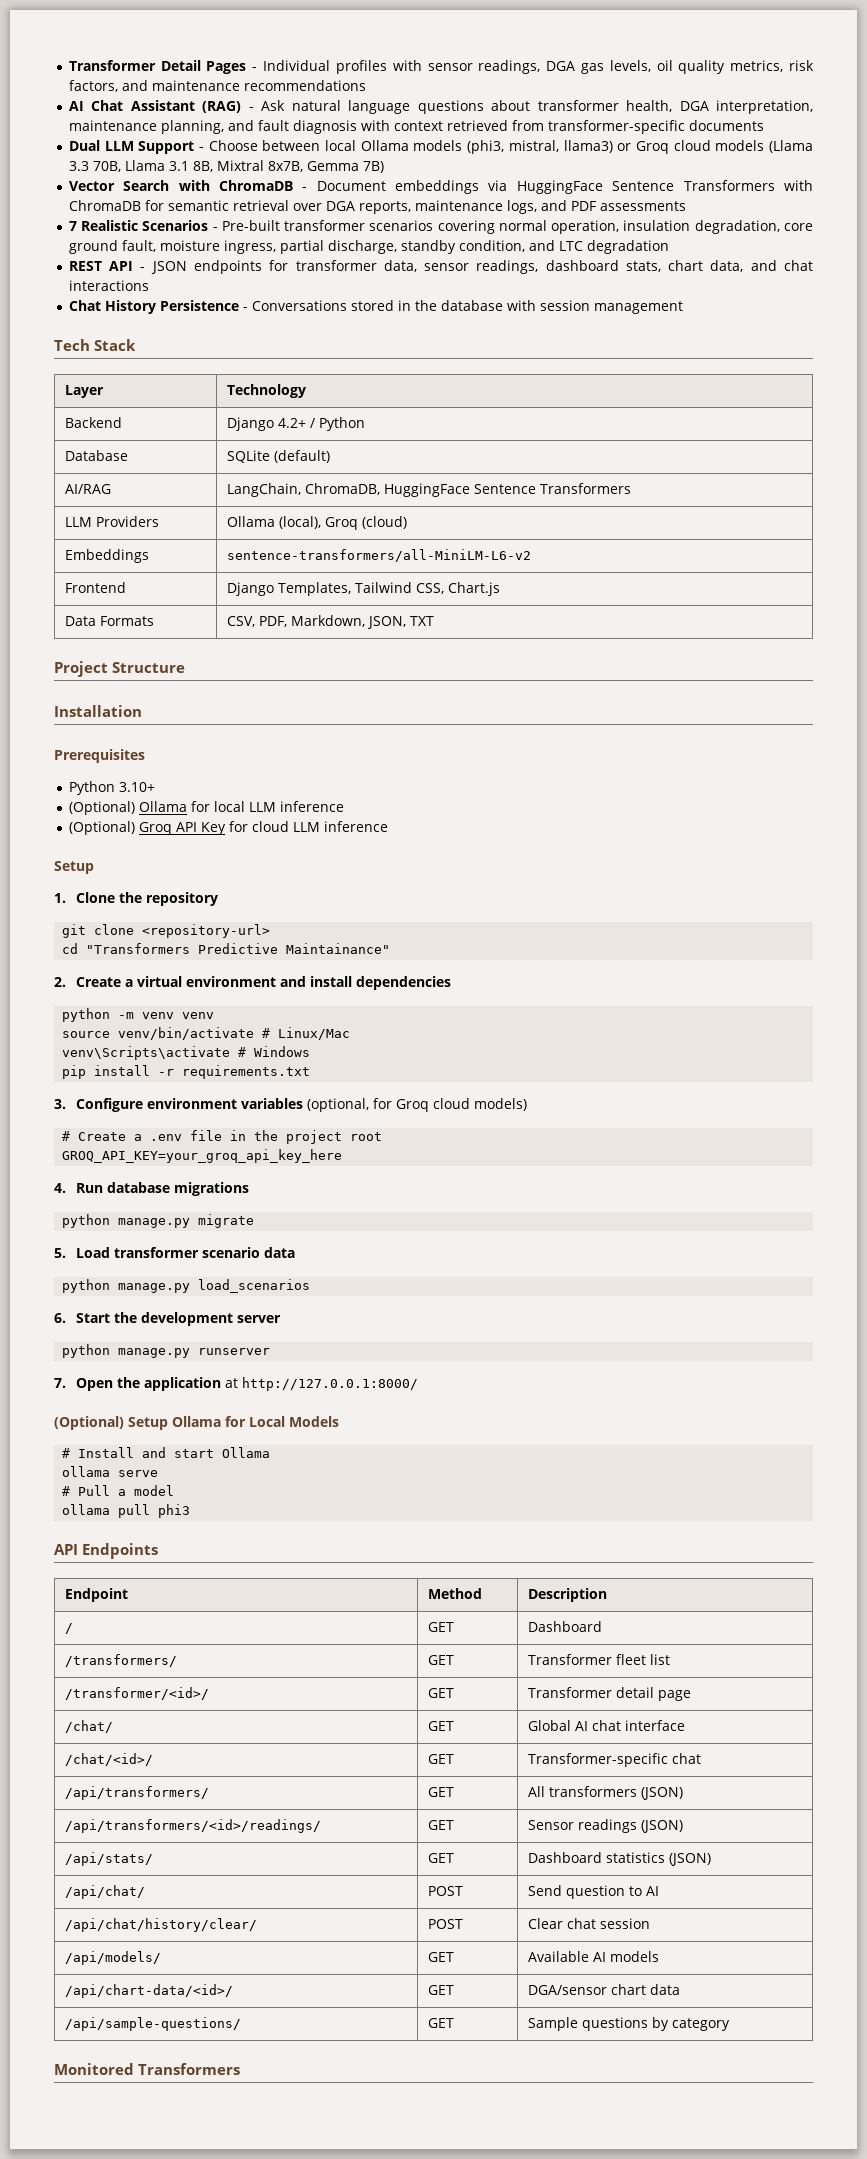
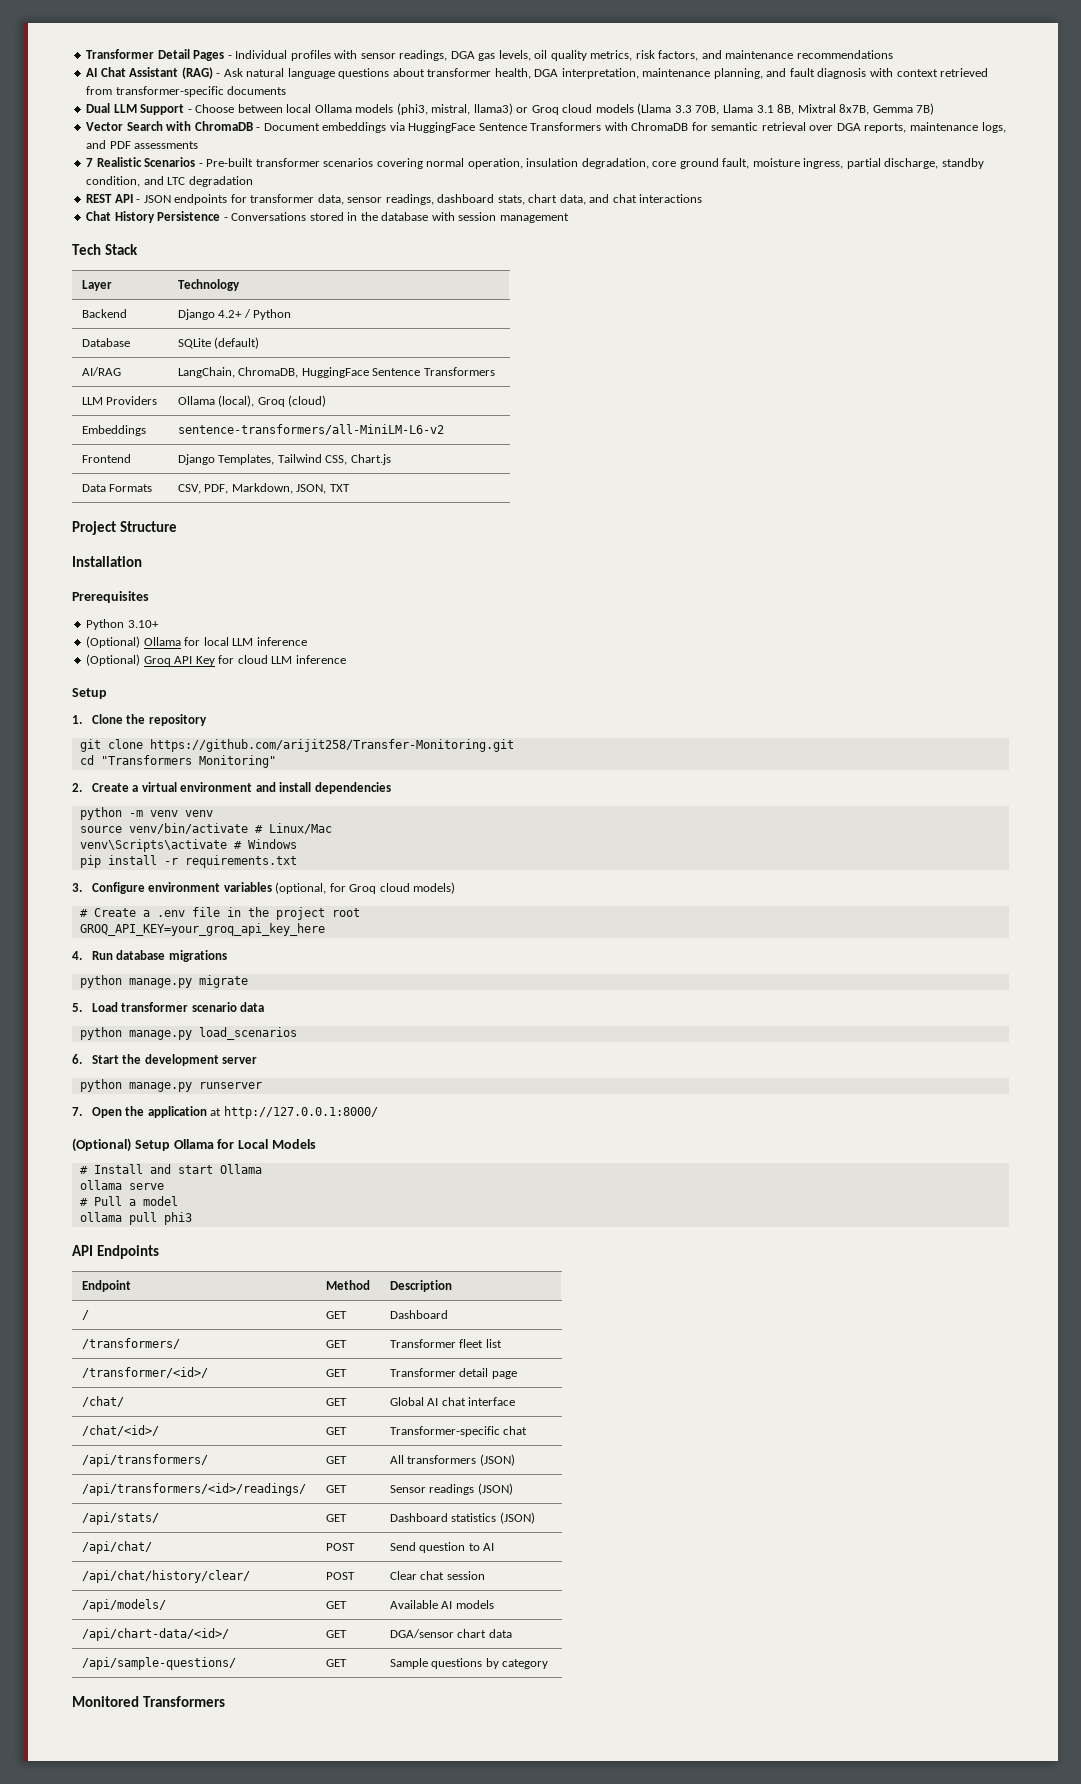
[142,924,271,938] <repository-url> -> [149,739,514,752] https://github.com/arijit258/Transfer-Monitoring.git
[198,943,391,954] Predictive Maintainance" -> [198,755,276,768] Monitoring"

